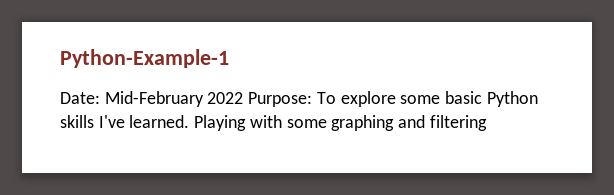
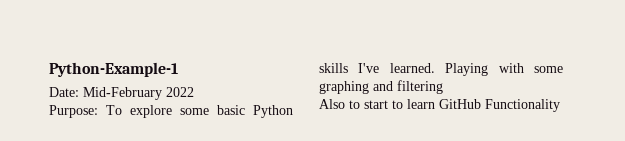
(244, 98) none -> (194, 92) //
(487, 123) none -> [319,99,560,112] // Also to start to learn GitHub Functionality

